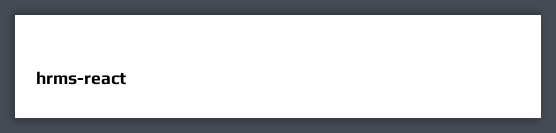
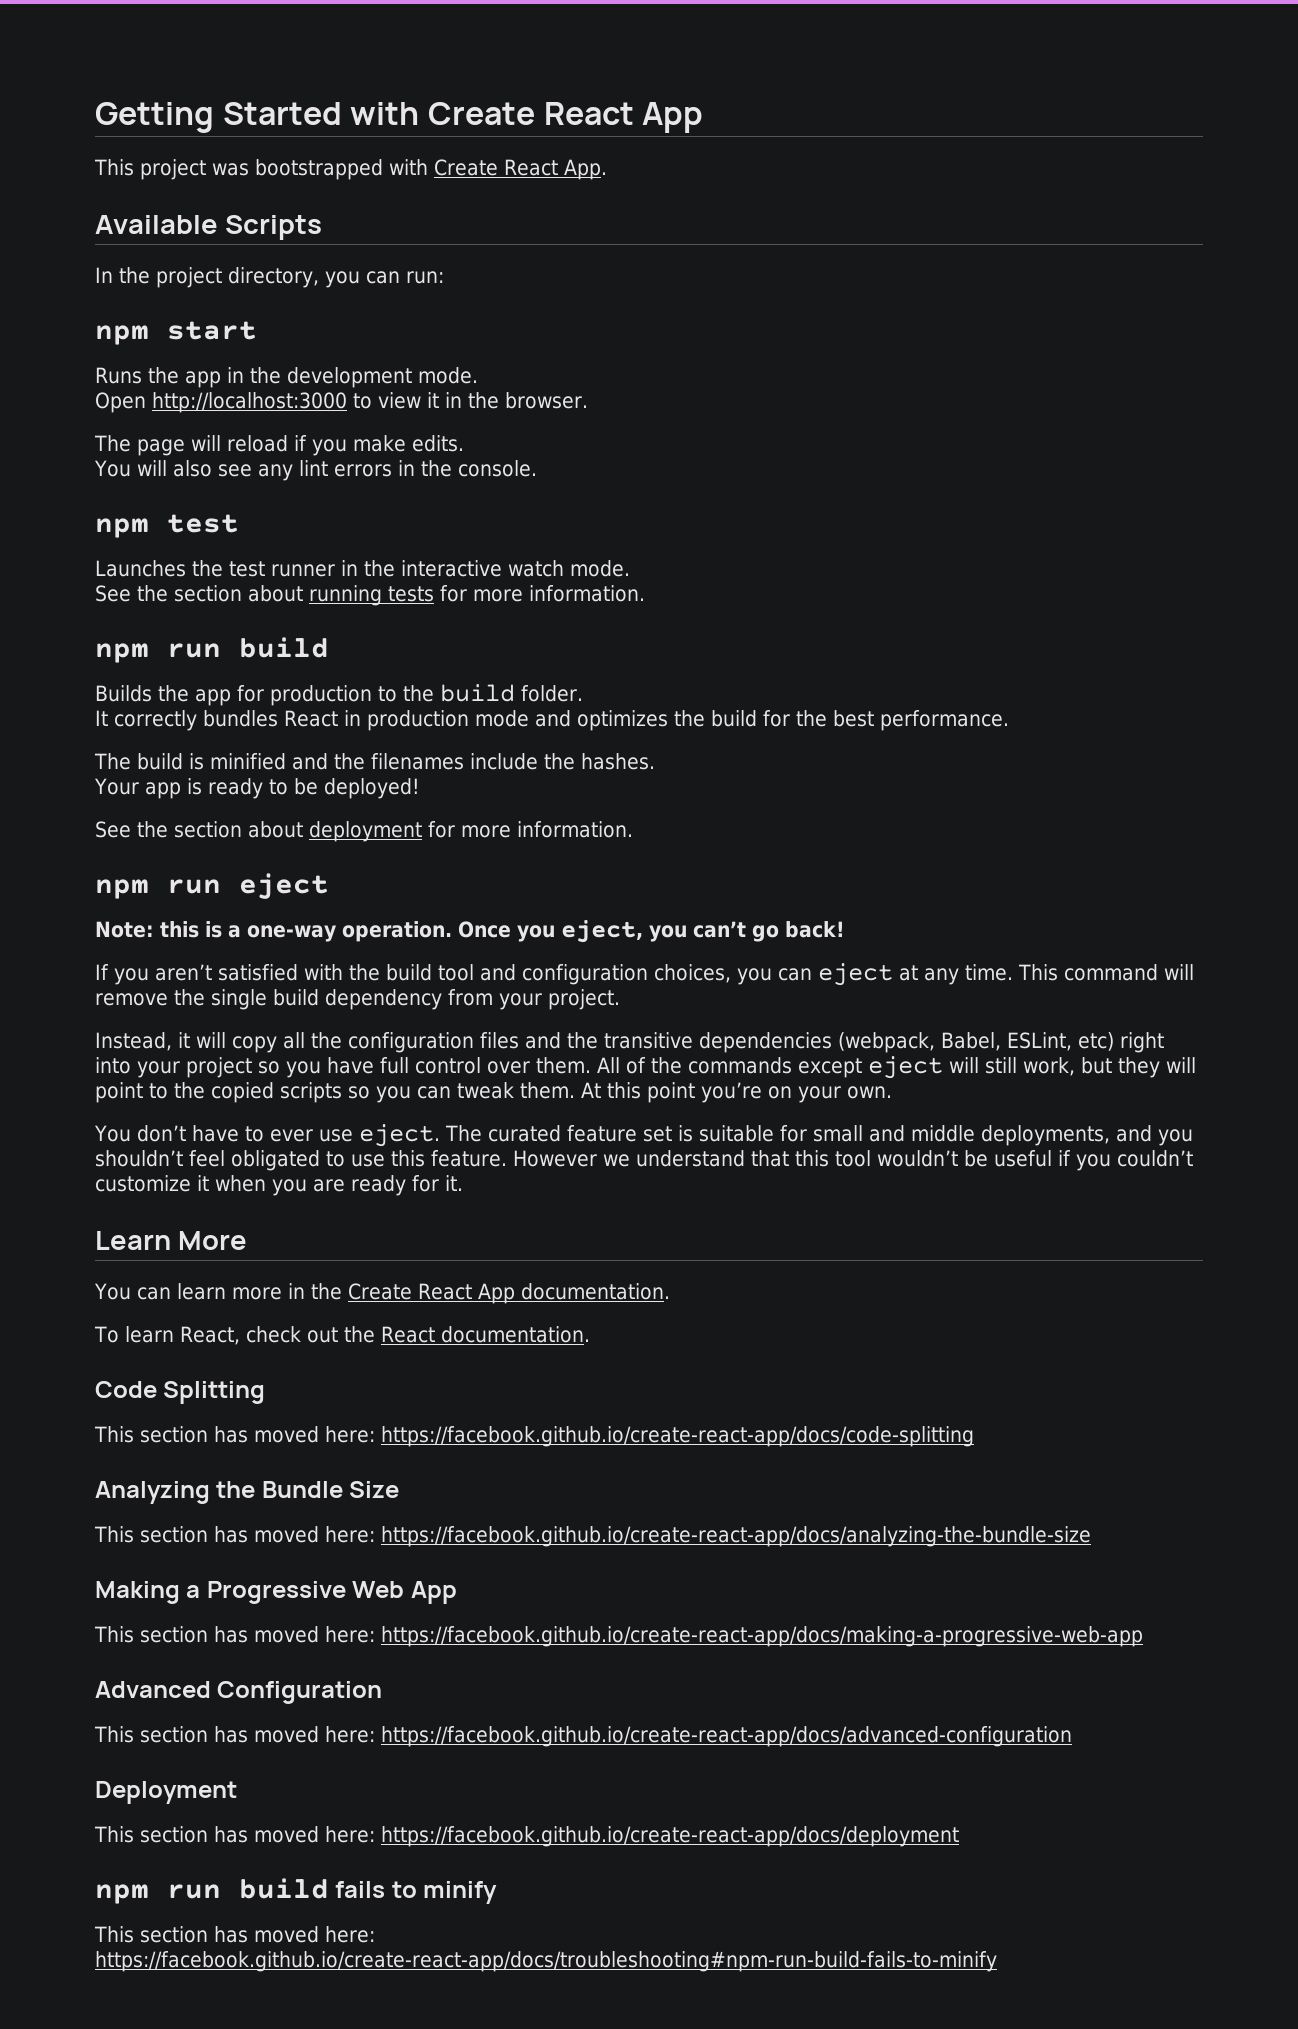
[36,71,126,85] hrms-react -> [95,102,704,133] [94,159,607,180] [95,215,323,240] [95,267,444,288] [95,321,257,345] [95,367,478,388] [95,392,588,413] [94,435,464,456] [94,460,537,481] [95,514,239,538] [95,560,630,577] [95,585,645,606] [95,637,329,663] [95,684,583,706] [95,710,1009,731] [94,753,655,770] [94,778,420,799] [95,821,633,842] [95,873,329,899] [95,920,845,943] [95,963,1194,986] [95,989,620,1010] [95,1032,1164,1053] [95,1056,1196,1079] [95,1082,892,1103] [94,1124,1193,1147] [95,1150,1193,1171] [95,1175,463,1196] [95,1231,248,1250] [94,1283,670,1304] [94,1326,590,1345] [95,1381,266,1404] [94,1426,974,1447] [95,1481,400,1504] [94,1526,1091,1547] [95,1581,457,1604] [94,1626,1143,1647] [95,1681,383,1704] [94,1726,1072,1747] [95,1781,237,1804] [94,1826,959,1847] [95,1878,498,1904] [94,1926,375,1943] [95,1951,997,1972] Getting Started with Create React App // This project was bootstrapped with Create React App. // Available Scripts // In the project directory, you can run: // npm start // Runs the app in the development mode. // Open http://localhost:3000 to view it in the browser. // The page will reload if you make edits. // You will also see any lint errors in the console. // npm test // Launches the test runner in the interactive watch mode. // See the section about running tests for more information. // npm run build // Builds the app for production to the build folder. // It correctly bundles React in production mode and optimizes the build for the best performance. // The build is minified and the filenames include the hashes. // Your app is ready to be deployed! // See the section about deployment for more information. // npm run eject // Note: this is a one-way operation. Once you eject, you can’t go back! // If you aren’t satisfied with the build tool and configuration choices, you can eject at any time. This command will remove the single build dependency from your project. // Instead, it will copy all the configuration files and the transitive dependencies (webpack, Babel, ESLint, etc) right into your project so you have full control over them. All of the commands except eject will still work, but they will point to the copied scripts so you can tweak them. At this point you’re on your own. // You don’t have to ever use eject. The curated feature set is suitable for small and middle deployments, and you shouldn’t feel obligated to use this feature. However we understand that this tool wouldn’t be useful if you couldn’t customize it when you are ready for it. // Learn More // You can learn more in the Create React App documentation. // To learn React, check out the React documentation. // Code Splitting // This section has moved here: https://facebook.github.io/create-react-app/docs/code-splitting // Analyzing the Bundle Size // This section has moved here: https://facebook.github.io/create-react-app/docs/analyzing-the-bundle-size // Making a Progressive Web App // This section has moved here: https://facebook.github.io/create-react-app/docs/making-a-progressive-web-app // Advanced Configuration // This section has moved here: https://facebook.github.io/create-react-app/docs/advanced-configuration // Deployment // This section has moved here: https://facebook.github.io/create-react-app/docs/deployment // npm run build fails to minify // This section has moved here: https://facebook.github.io/create-react-app/docs/troubleshooting#npm-run-build-fails-to-minify

